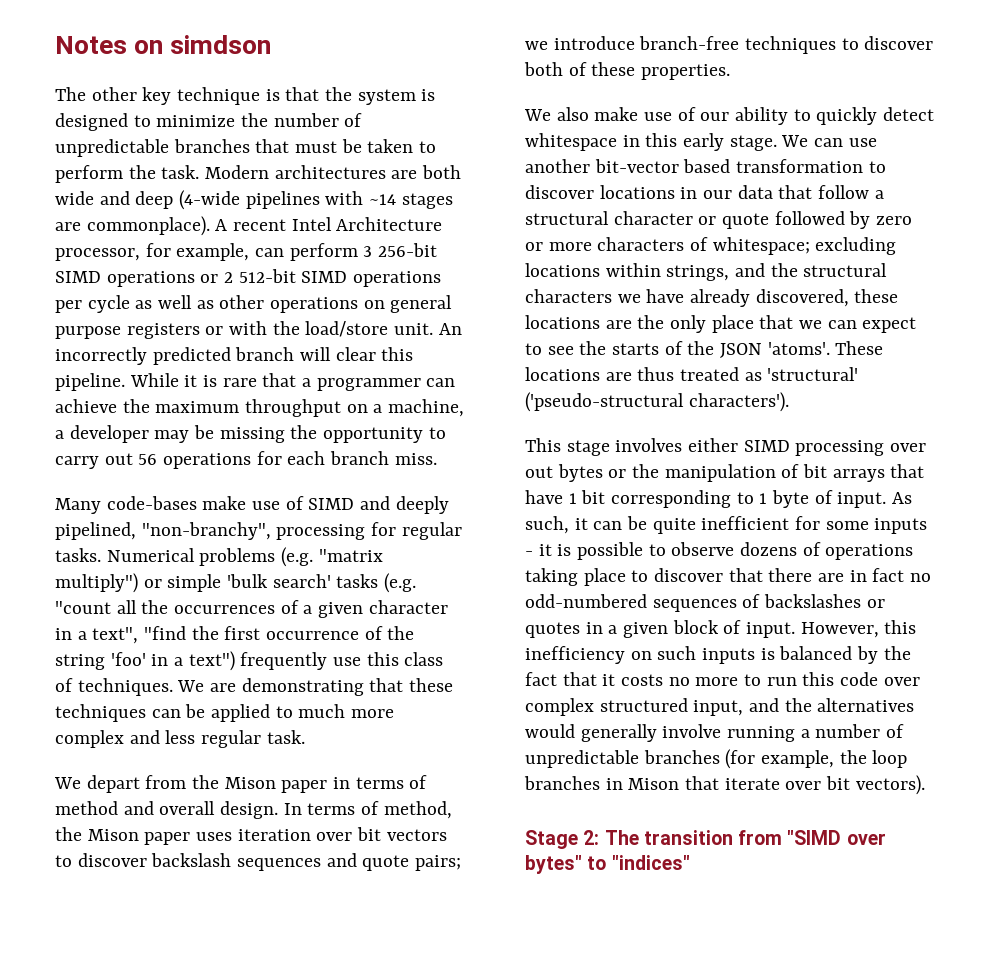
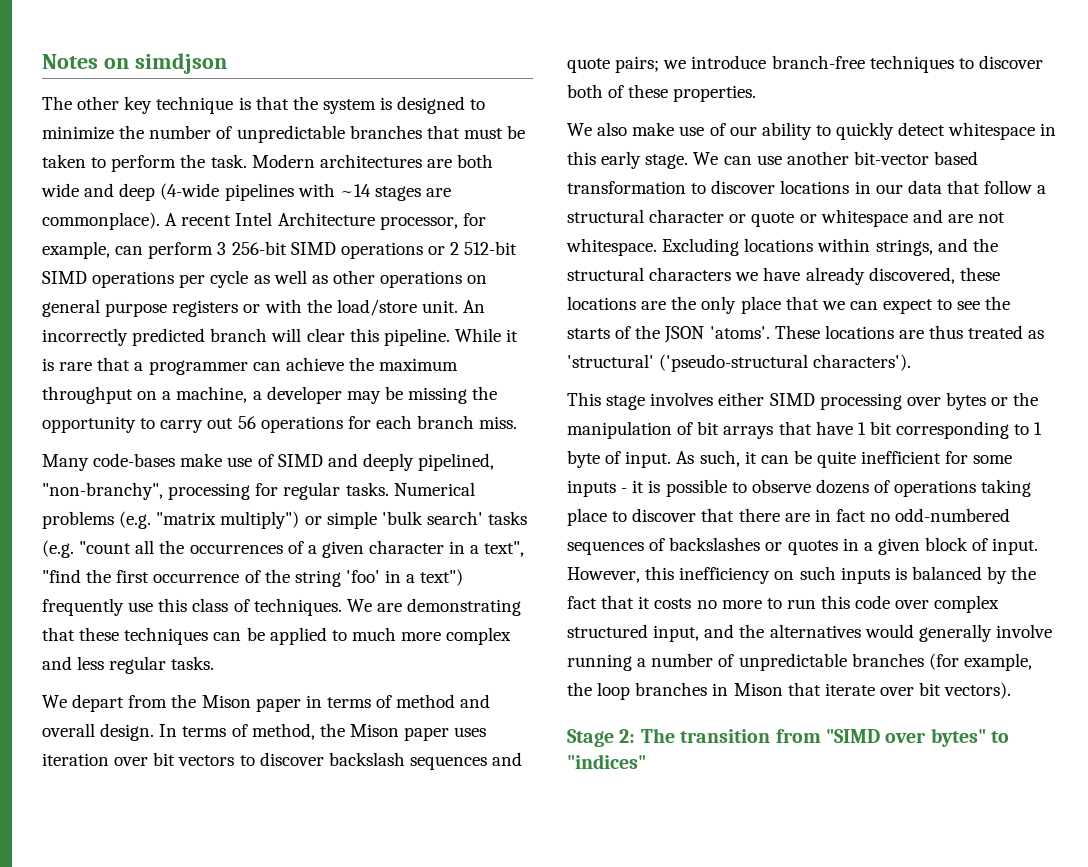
[170,35,272,54] simdson -> [134,53,227,74] simdjson
[266,730,305,744] task. -> [171,656,215,670] tasks.
[774,211,913,229] [525,237,897,255] followed by zero or more characters of whitespace; excluding -> [799,209,1006,227] [566,238,740,256] or whitespace and are not whitespace. Excluding
[525,466,553,478] out -> (941, 401) none

